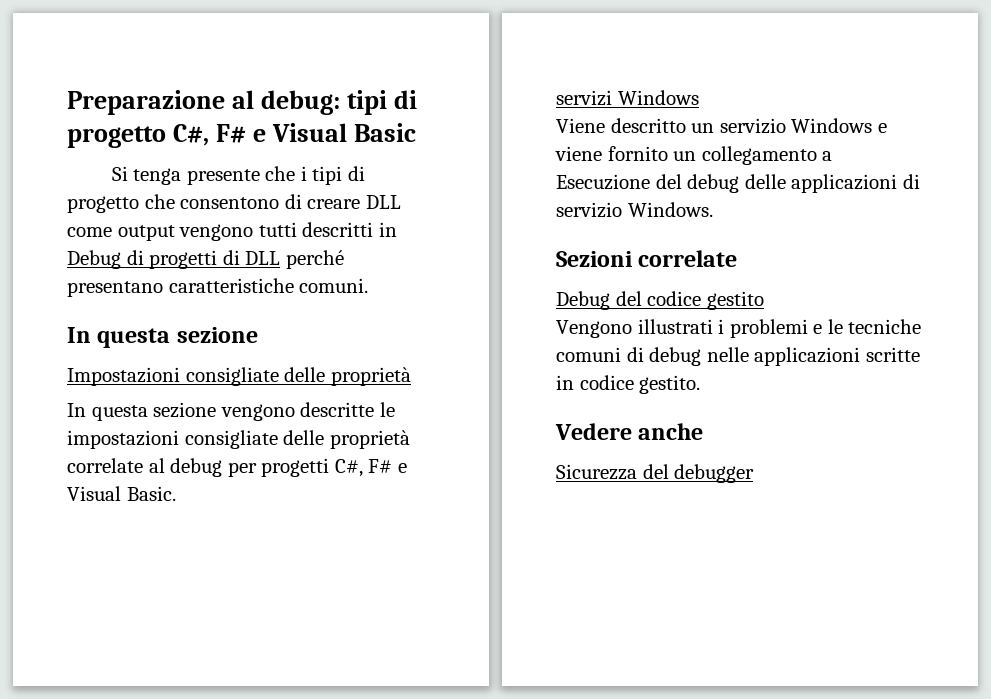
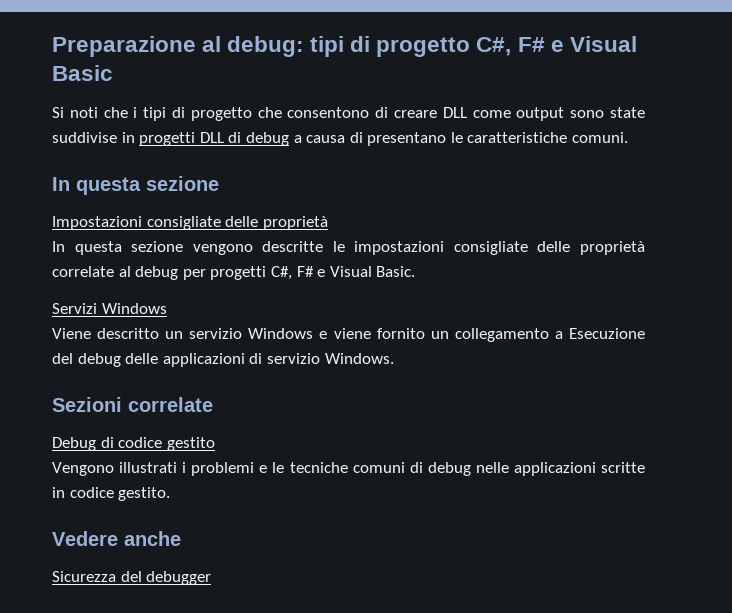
[133,168,260,185] tenga presente -> [69,107,98,118] noti
[179,222,397,241] [67,250,344,269] [67,281,163,297] vengono tutti descritti in Debug di progetti di DLL perché presentano -> [570,107,645,118] [52,132,463,146] sono state suddivise in progetti DLL di debug a causa di presentano le
[556,90,612,106] servizi -> [52,303,97,314] Servizi
[615,291,642,306] del -> [100,437,114,448] di

